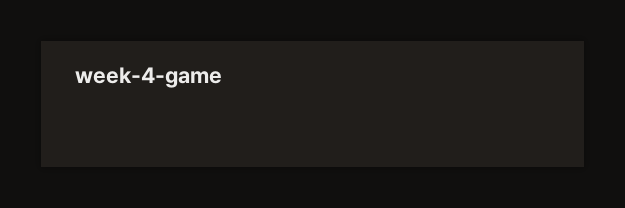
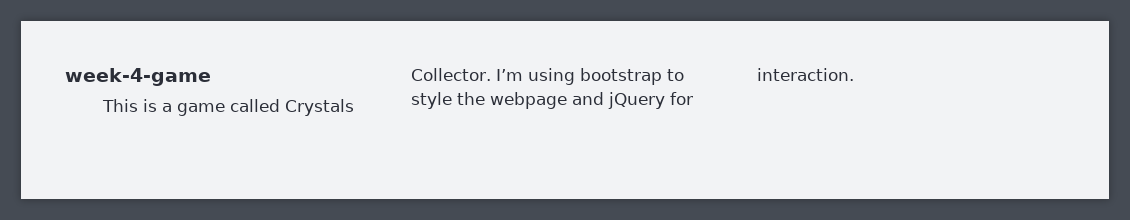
(222, 77) none -> [102,99,355,116] [411,68,684,85] [411,92,693,109] [757,68,854,81] // This is a game called Crystals Collector. I’m using bootstrap to style the webpage and jQuery for interaction.

